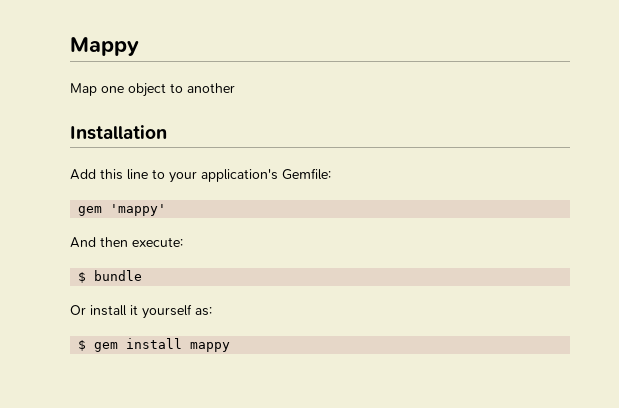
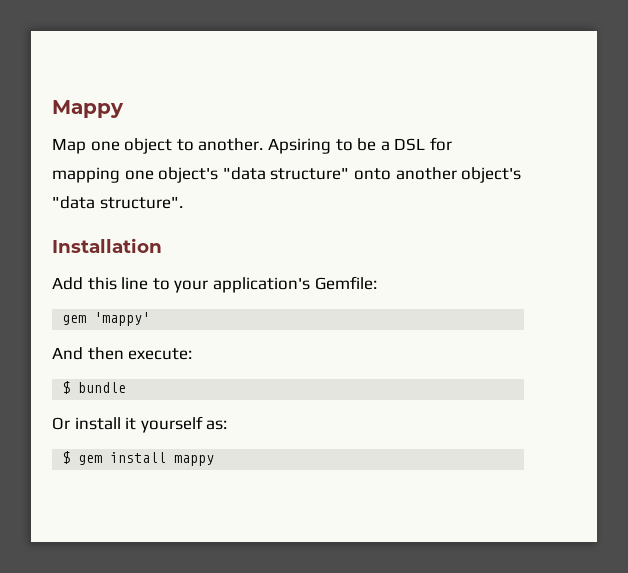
[187,83,235,93] another -> [198,137,452,154] [52,167,522,183] [52,196,183,209] another. Apsiring to be a DSL for mapping one object's "data structure" onto another object's "data structure".

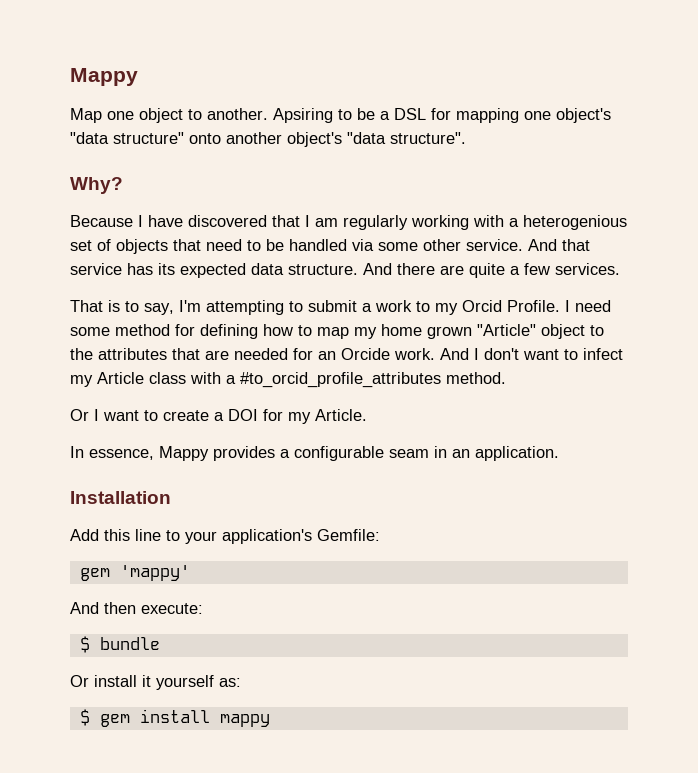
(183, 202) none -> [70,177,123,194] [70,215,627,230] [70,239,590,254] [70,263,620,278] [70,300,611,315] [70,324,604,339] [70,348,623,360] [70,372,506,388] [70,409,367,424] [70,446,559,461] // Why? // Because I have discovered that I am regularly working with a heterogenious set of objects that need to be handled via some other service. And that service has its expected data structure. And there are quite a few services. // That is to say, I'm attempting to submit a work to my Orcid Profile. I need some method for defining how to map my home grown "Article" object to the attributes that are needed for an Orcide work. And I don't want to infect my Article class with a #to_orcid_profile_attributes method. // Or I want to create a DOI for my Article. // In essence, Mappy provides a configurable seam in an application.

